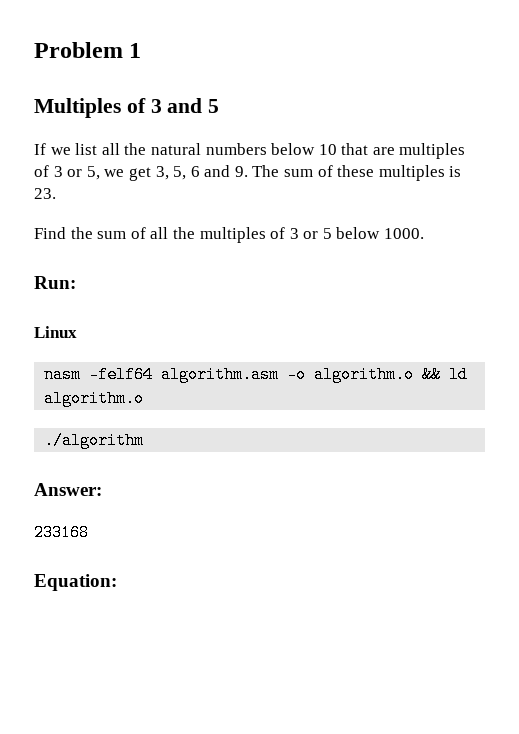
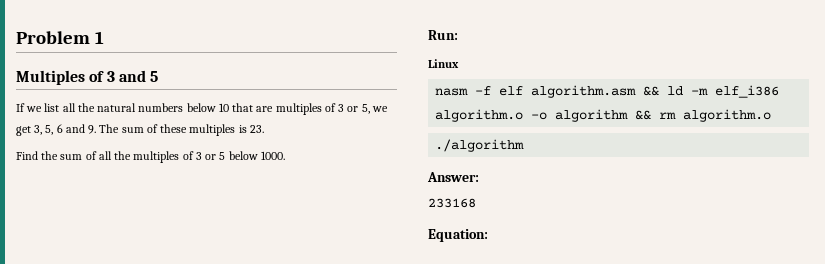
[89,366,469,383] -felf64 algorithm.asm -o algorithm.o && ld -> [475,85,780,98] [435,109,677,122] -f elf algorithm.asm && ld -m elf_i386 algorithm.o -o algorithm && rm

